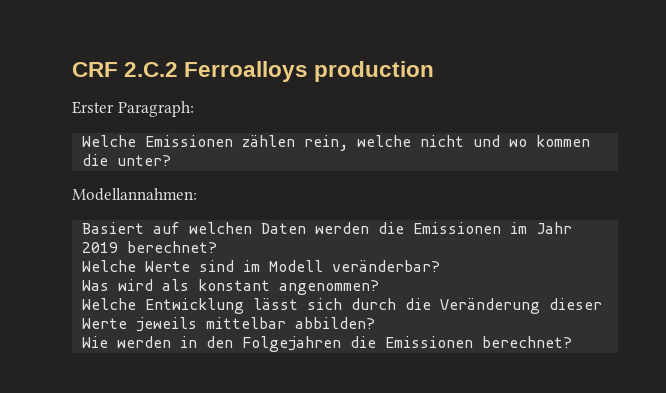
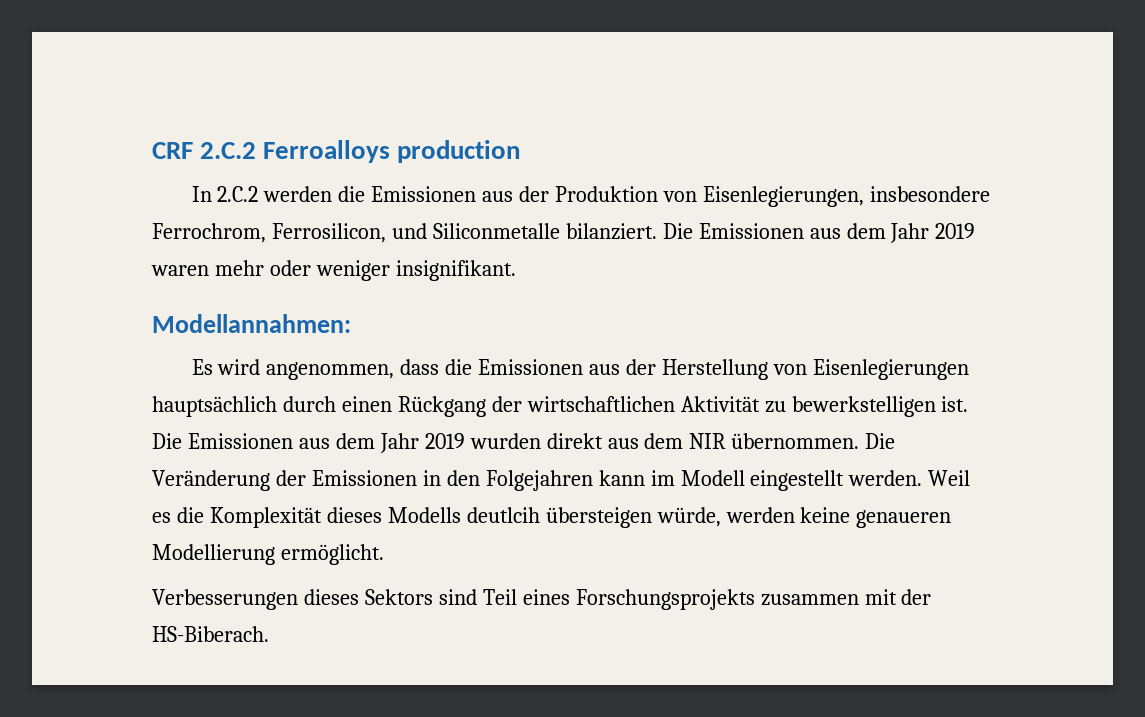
[72,101,194,117] [82,135,591,151] [82,154,172,166] [72,188,197,201] [82,222,573,234] [82,241,218,253] [82,260,441,272] [82,279,380,295] [82,298,603,314] [82,317,376,332] [82,336,573,352] Erster Paragraph: // Welche Emissionen zählen rein, welche nicht und wo kommen die unter? // Modellannahmen: // Basiert auf welchen Daten werden die Emissionen im Jahr 2019 berechnet? // Welche Werte sind im Modell veränderbar? // Was wird als konstant angenommen? // Welche Entwicklung lässt sich durch die Veränderung dieser Werte jeweils mittelbar abbilden? // Wie werden in den Folgejahren die Emissionen berechnet? -> [191,186,990,207] [152,223,976,243] [151,260,516,281] [152,314,351,333] [191,359,969,380] [152,396,969,417] [152,433,896,453] [152,470,971,491] [152,507,952,528] [152,544,384,565] [152,589,932,610] [152,626,269,642] In 2.C.2 werden die Emissionen aus der Produktion von Eisenlegierungen, insbesondere Ferrochrom, Ferrosilicon, und Siliconmetalle bilanziert. Die Emissionen aus dem Jahr 2019 waren mehr oder weniger insignifikant. // Modellannahmen: // Es wird angenommen, dass die Emissionen aus der Herstellung von Eisenlegierungen hauptsächlich durch einen Rückgang der wirtschaftlichen Aktivität zu bewerkstelligen ist. Die Emissionen aus dem Jahr 2019 wurden direkt aus dem NIR übernommen. Die Veränderung der Emissionen in den Folgejahren kann im Modell eingestellt werden. Weil es die Komplexität dieses Modells deutlcih übersteigen würde, werden keine genaueren Modellierung ermöglicht. // Verbesserungen dieses Sektors sind Teil eines Forschungsprojekts zusammen mit der HS-Biberach.

